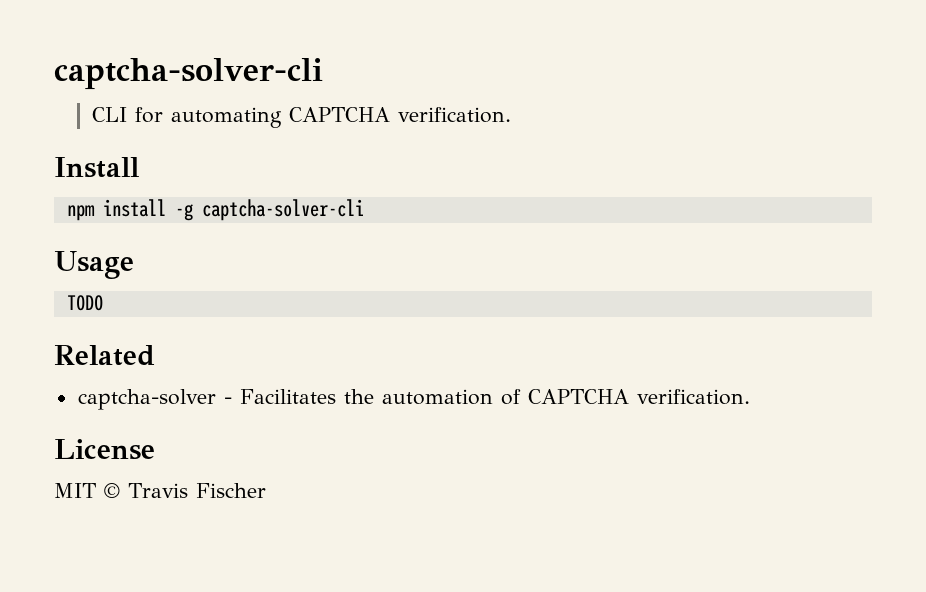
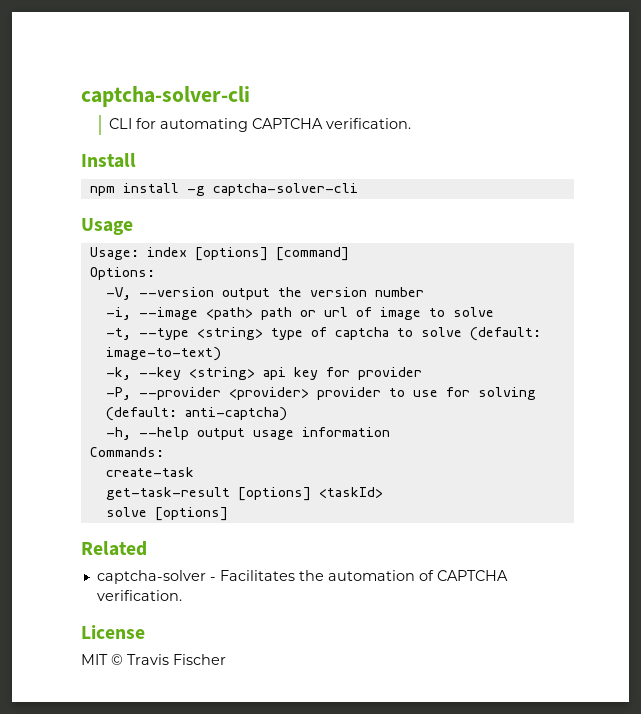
[66,295,103,311] TODO -> [89,247,349,261] [89,267,155,280] [105,287,424,300] [105,307,494,320] [105,327,541,341] [105,347,221,361] [105,367,422,380] [105,387,536,400] [105,407,287,421] [105,427,390,440] [89,447,164,457] [105,467,194,477] [105,487,383,501] [105,507,228,521] Usage: index [options] [command] // Options: // -V, --version output the version number // -i, --image <path> path or url of image to solve // -t, --type <string> type of captcha to solve (default: image-to-text) // -k, --key <string> api key for provider // -P, --provider <provider> provider to use for solving (default: anti-captcha) // -h, --help output usage information // Commands: // create-task // get-task-result [options] <taskId> // solve [options]

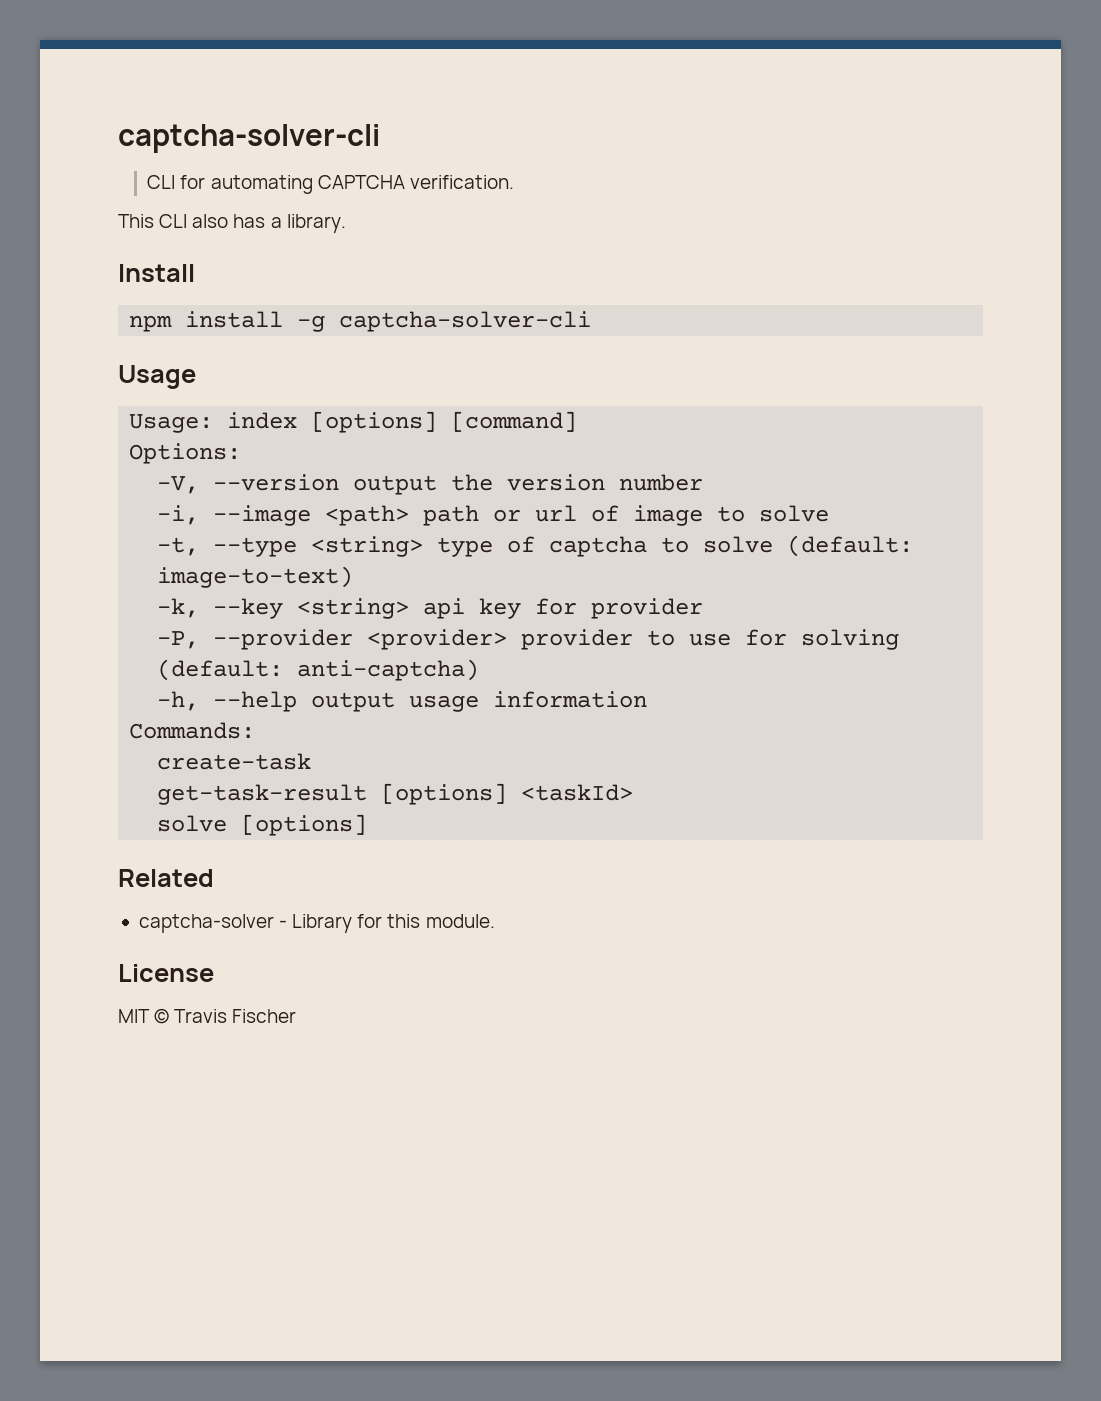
(411, 123) none -> [118,214,346,233] // This CLI also has a library.
[219,570,508,581] [96,590,182,601] Facilitates the automation of CAPTCHA verification. -> [292,914,495,933] Library for this module.

